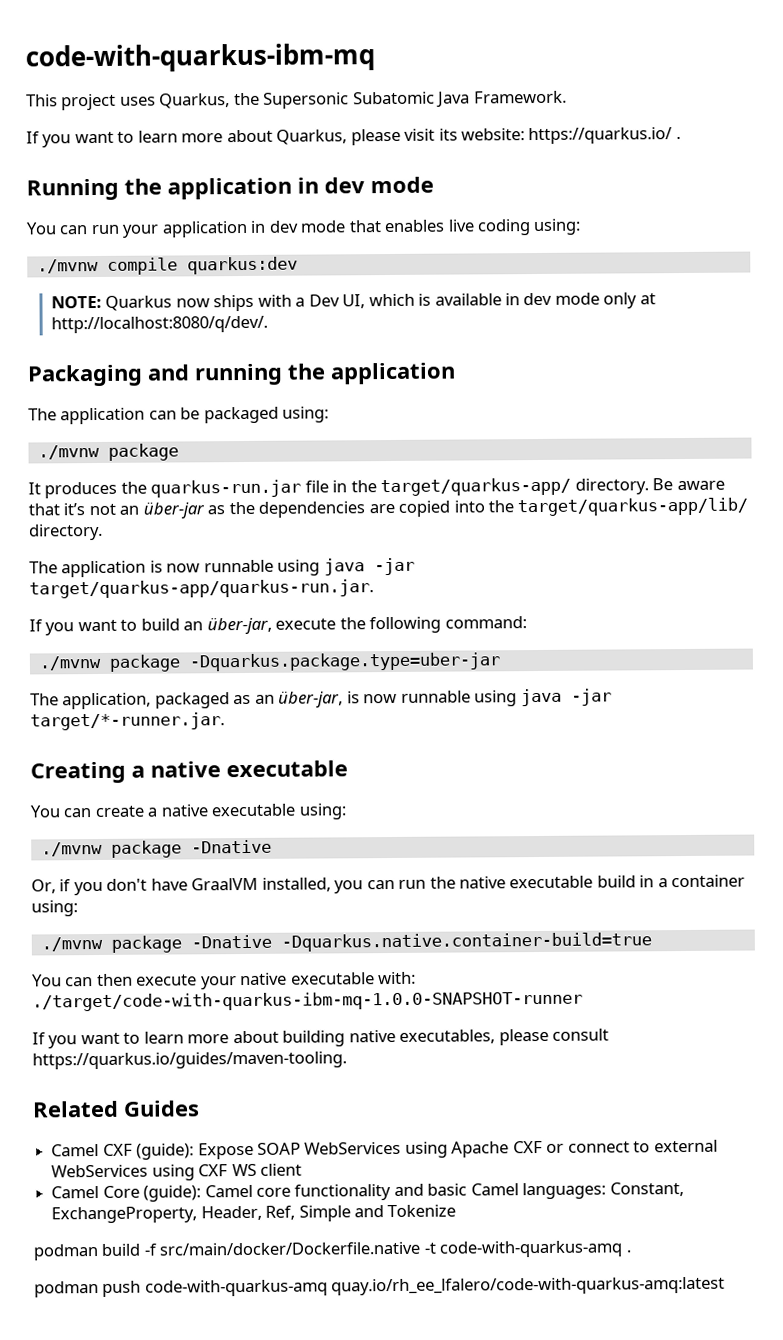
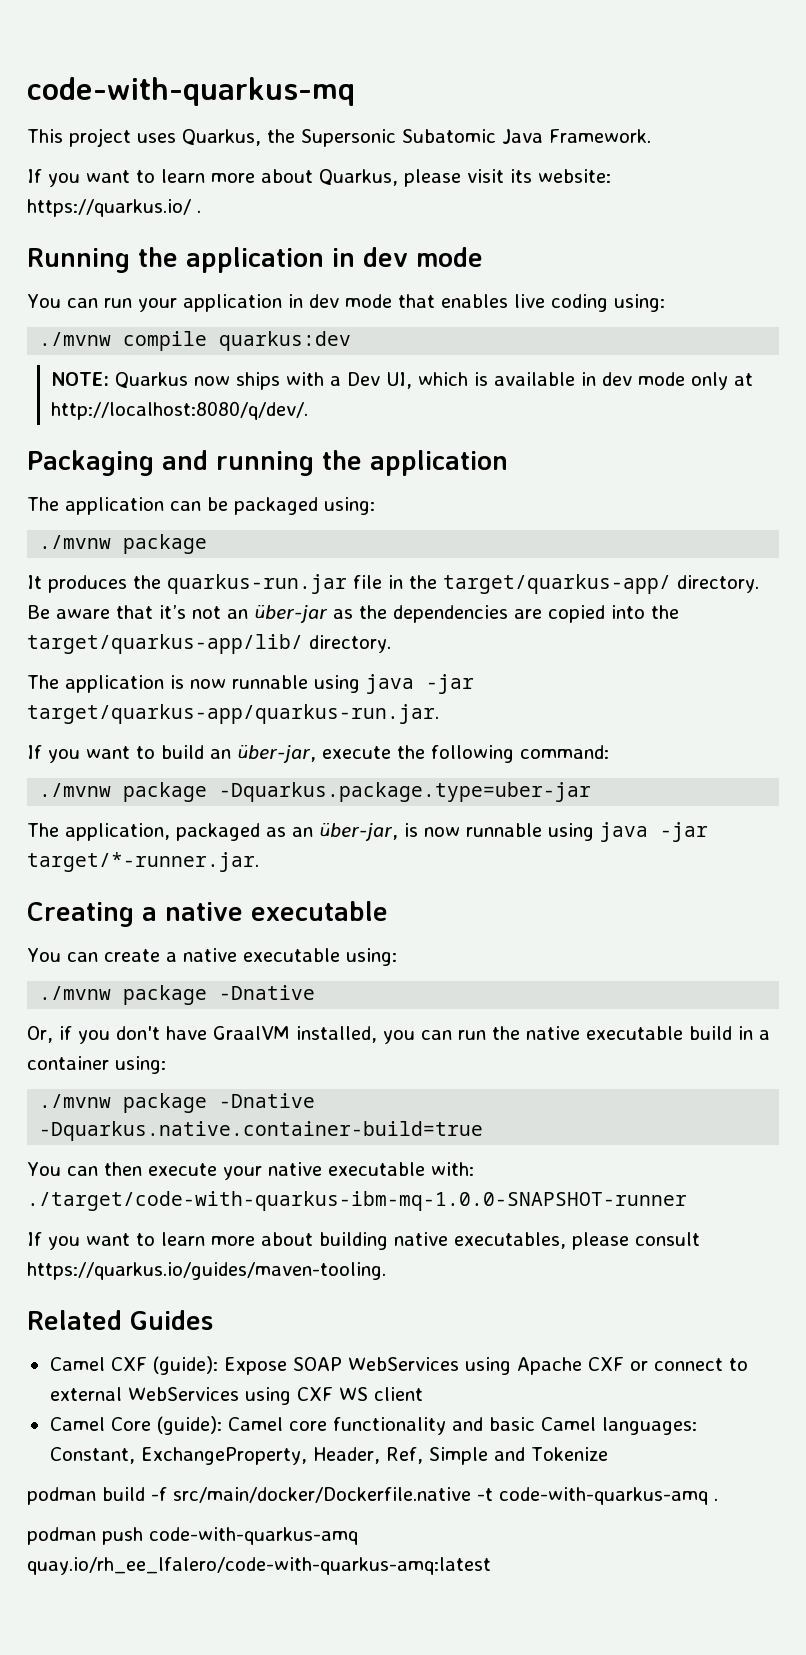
[25,43,375,73] code-with-quarkus-ibm-mq -> [27,77,355,106] code-with-quarkus-mq

